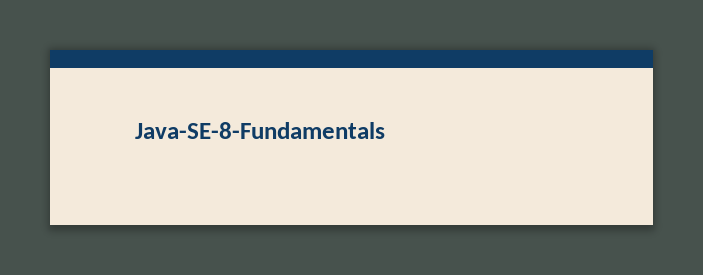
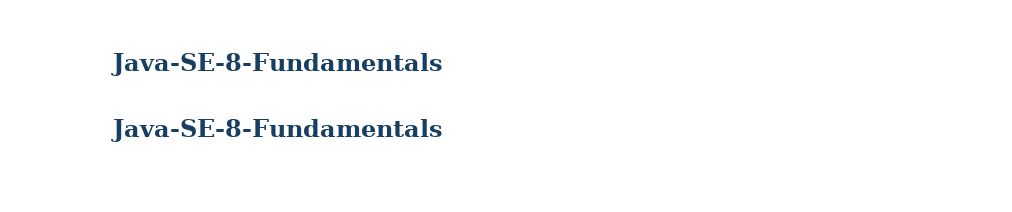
[135,122,385,139] Java-SE-8-Fundamentals -> [111,53,443,76] [111,119,443,142] Java-SE-8-Fundamentals // Java-SE-8-Fundamentals

